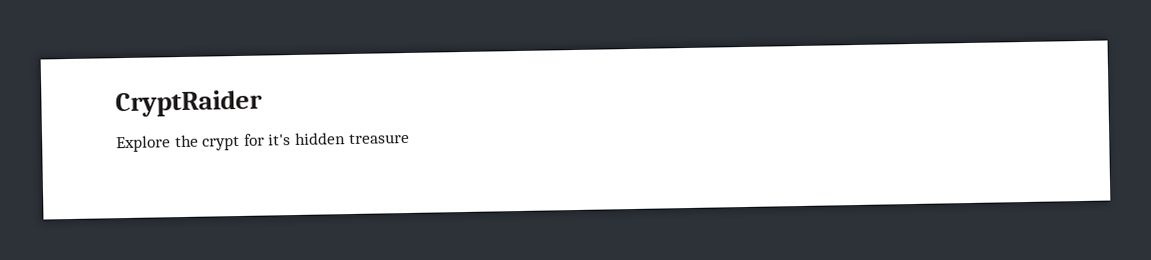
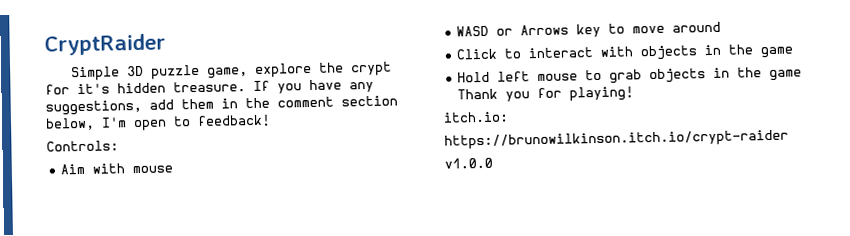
[116,135,171,153] Explore -> [71,62,313,82] Simple 3D puzzle game, explore
[348,132,410,145] treasure -> [173,79,374,94] [45,95,398,116] [45,114,271,132] [46,140,119,152] [60,163,174,175] [456,21,722,38] [456,44,795,61] [457,67,803,84] [457,86,635,102] [443,111,509,123] [444,129,789,150] [444,157,493,169] treasure. If you have any suggestions, add them in the comment section below, I'm open to feedback! // Controls: // Aim with mouse // WASD or Arrows key to move around // Click to interact with objects in the game // Hold left mouse to grab objects in the game Thank you for playing! // itch.io: // https://brunowilkinson.itch.io/crypt-raider // v1.0.0

